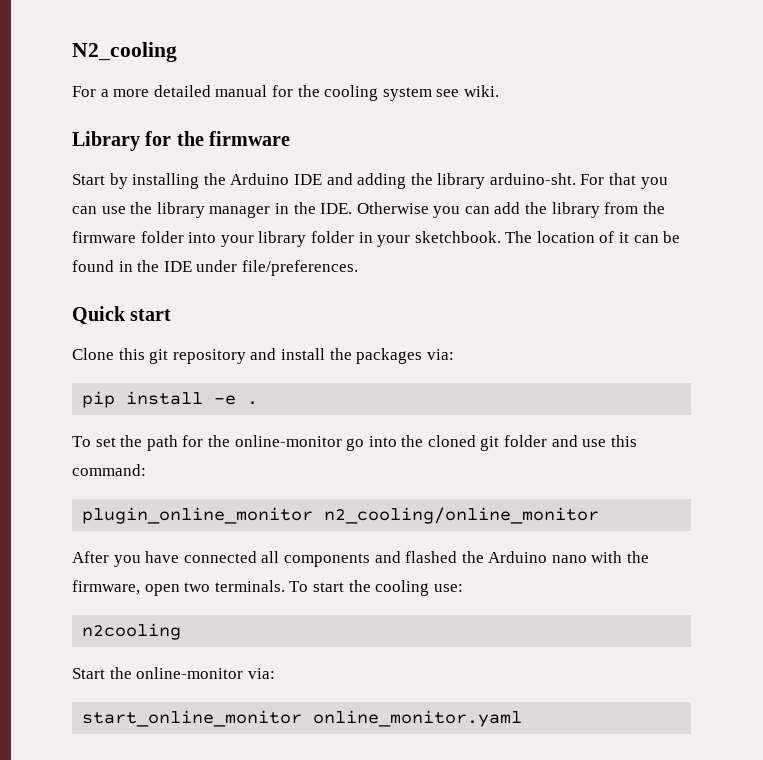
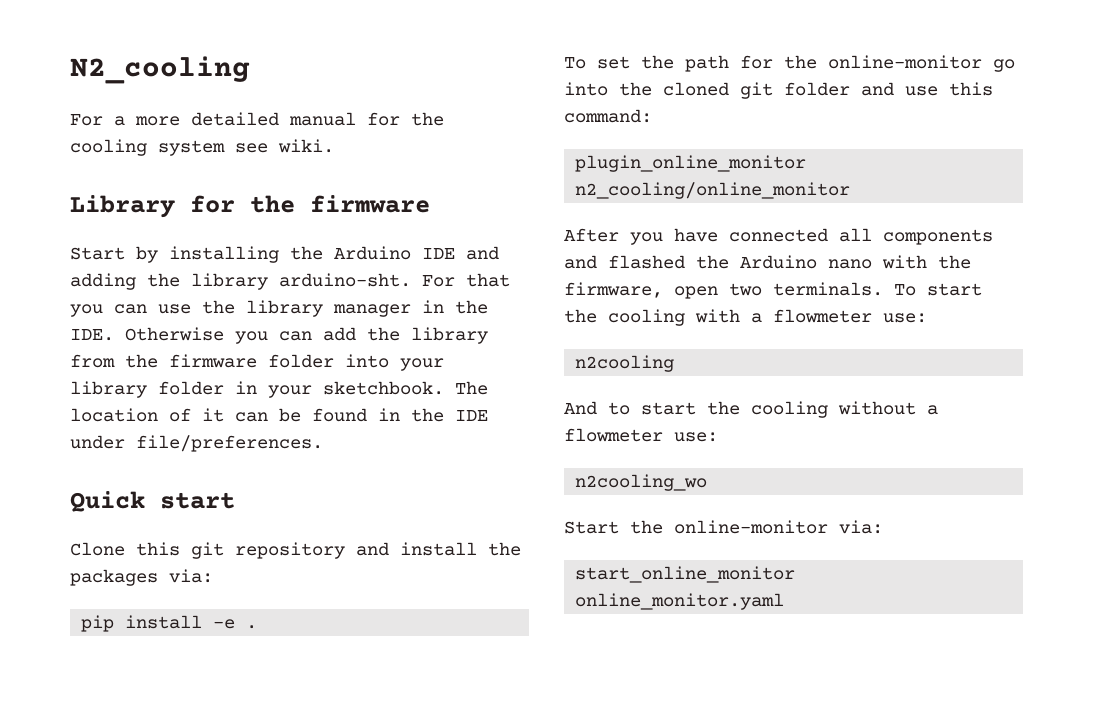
(430, 588) none -> [695,309,872,323] with a flowmeter
(182, 631) none -> [564,401,938,418] [564,428,718,442] [575,474,708,491] // And to start the cooling without a flowmeter use: // n2cooling_wo

